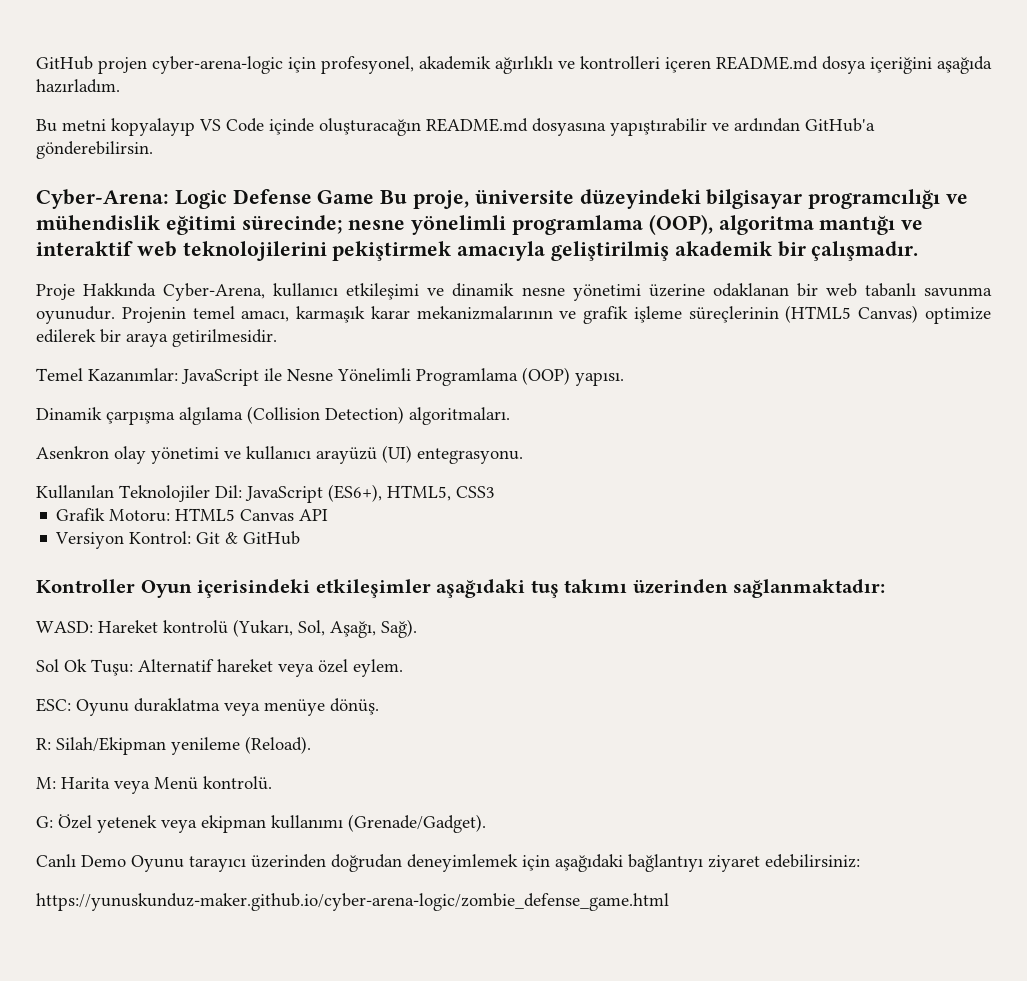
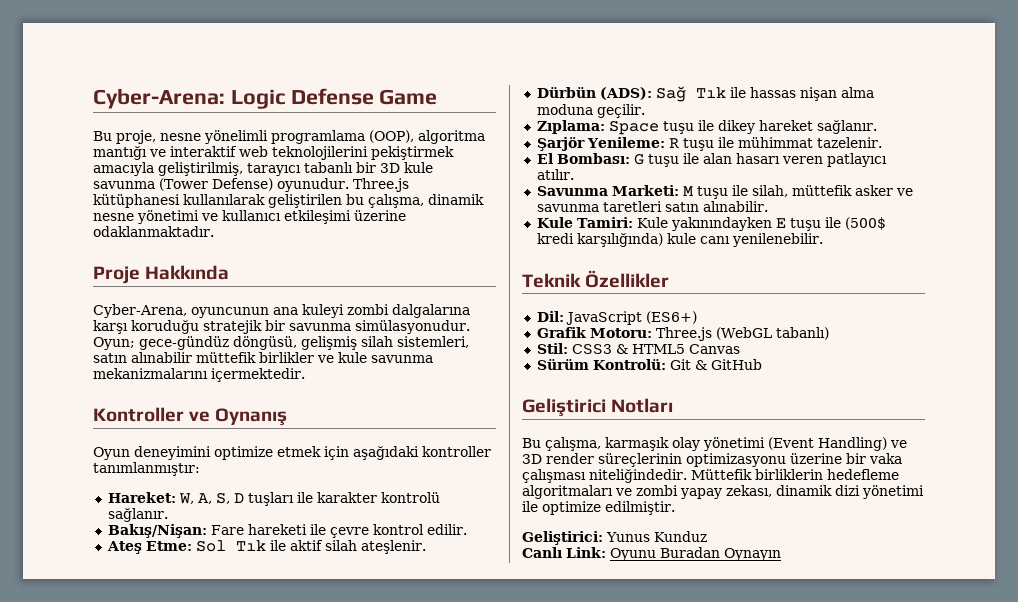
[36,56,992,74] [36,79,120,93] [36,118,875,136] [36,141,153,159] GitHub projen cyber-arena-logic için profesyonel, akademik ağırlıklı ve kontrolleri içeren README.md dosya içeriğini aşağıda hazırladım. // Bu metni kopyalayıp VS Code içinde oluşturacağın README.md dosyasına yapıştırabilir ve ardından GitHub'a gönderebilirsin. // -> (93, 98) none
(375, 197) none -> (438, 97) //
[474,189,969,209] [36,215,343,235] üniversite düzeyindeki bilgisayar programcılığı ve mühendislik eğitimi sürecinde; -> (156, 137) none
[551,241,919,261] [36,283,992,301] [36,305,991,324] [36,329,277,347] [36,367,624,386] [36,406,510,425] [36,445,523,464] [36,484,495,503] [56,508,171,522] geliştirilmiş akademik bir çalışmadır. // Proje Hakkında Cyber-Arena, kullanıcı etkileşimi ve dinamik nesne yönetimi üzerine odaklanan bir web tabanlı savunma oyunudur. Projenin temel amacı, karmaşık karar mekanizmalarının ve grafik işleme süreçlerinin (HTML5 Canvas) optimize edilerek bir araya getirilmesidir. // Temel Kazanımlar: JavaScript ile Nesne Yönelimli Programlama (OOP) yapısı. // Dinamik çarpışma algılama (Collision Detection) algoritmaları. // Asenkron olay yönetimi ve kullanıcı arayüzü (UI) entegrasyonu. // Kullanılan Teknolojiler Dil: JavaScript (ES6+), HTML5, CSS3 // Grafik Motoru: -> [158,162,433,176] [93,178,409,192] [93,194,484,208] [93,210,406,224] [93,226,214,237] [93,265,230,284] [93,304,470,318] [93,320,470,334] [93,336,469,350] [93,352,433,363] [93,368,305,382] [93,407,288,426] [93,446,491,460] [93,462,200,476] [107,492,440,506] [107,508,168,522] [107,524,467,538] [106,540,426,554] [536,86,874,102] [536,104,645,118] [536,120,877,135] [536,137,882,151] [536,153,887,167] [536,169,574,180] [536,185,913,199] [536,201,768,212] [536,217,886,231] [536,233,823,247] [522,270,670,288] [536,311,697,325] [536,327,829,341] [536,343,628,354] geliştirilmiş, tarayıcı tabanlı bir 3D kule savunma (Tower Defense) oyunudur. Three.js kütüphanesi kullanılarak geliştirilen bu çalışma, dinamik nesne yönetimi ve kullanıcı etkileşimi üzerine odaklanmaktadır. // Proje Hakkında // Cyber-Arena, oyuncunun ana kuleyi zombi dalgalarına karşı koruduğu stratejik bir savunma simülasyonudur. Oyun; gece-gündüz döngüsü, gelişmiş silah sistemleri, satın alınabilir müttefik birlikler ve kule savunma mekanizmalarını içermektedir. // Kontroller ve Oynanış // Oyun deneyimini optimize etmek için aşağıdaki kontroller tanımlanmıştır: // Hareket: W, A, S, D tuşları ile karakter kontrolü sağlanır. // Bakış/Nişan: Fare hareketi ile çevre kontrol edilir. // Ateş Etme: Sol Tık ile aktif silah ateşlenir. // Dürbün (ADS): Sağ Tık ile hassas nişan alma moduna geçilir. // Zıplama: Space tuşu ile dikey hareket sağlanır. // Şarjör Yenileme: R tuşu ile mühimmat tazelenir. // El Bombası: G tuşu ile alan hasarı veren patlayıcı atılır. // Savunma Marketi: M tuşu ile silah, müttefik asker ve savunma taretleri satın alınabilir. // Kule Tamiri: Kule yakınındayken E tuşu ile (500$ kredi karşılığında) kule canı yenilenebilir. // Teknik Özellikler // Dil: JavaScript (ES6+) // Grafik Motoru: Three.js (WebGL tabanlı) // Stil: CSS3 &
[299,509,329,521] [55,531,192,549] API // Versiyon Kontrol: -> [536,359,666,370] // Sürüm Kontrolü:
[36,579,886,598] [36,619,417,638] [36,659,403,677] [36,698,379,716] [36,736,311,755] [36,776,272,794] [36,814,486,833] [36,854,860,872] [36,893,669,911] Kontroller Oyun içerisindeki etkileşimler aşağıdaki tuş takımı üzerinden sağlanmaktadır: // WASD: Hareket kontrolü (Yukarı, Sol, Aşağı, Sağ). // Sol Ok Tuşu: Alternatif hareket veya özel eylem. // ESC: Oyunu duraklatma veya menüye dönüş. // R: Silah/Ekipman yenileme (Reload). // M: Harita veya Menü kontrolü. // G: Özel yetenek veya ekipman kullanımı (Grenade/Gadget). // Canlı Demo Oyunu tarayıcı üzerinden doğrudan deneyimlemek için aşağıdaki bağlantıyı ziyaret edebilirsiniz: // https://yunuskunduz-maker.github.io/cyber-arena-logic/zombie_defense_game.html -> [522,398,674,417] [522,437,907,451] [522,453,902,467] [522,469,899,483] [522,485,924,499] [522,501,675,515] [522,531,707,545] [522,547,781,561] Geliştirici Notları // Bu çalışma, karmaşık olay yönetimi (Event Handling) ve 3D render süreçlerinin optimizasyonu üzerine bir vaka çalışması niteliğindedir. Müttefik birliklerin hedefleme algoritmaları ve zombi yapay zekası, dinamik dizi yönetimi ile optimize edilmiştir. // Geliştirici: Yunus Kunduz // Canlı Link: Oyunu Buradan Oynayın

